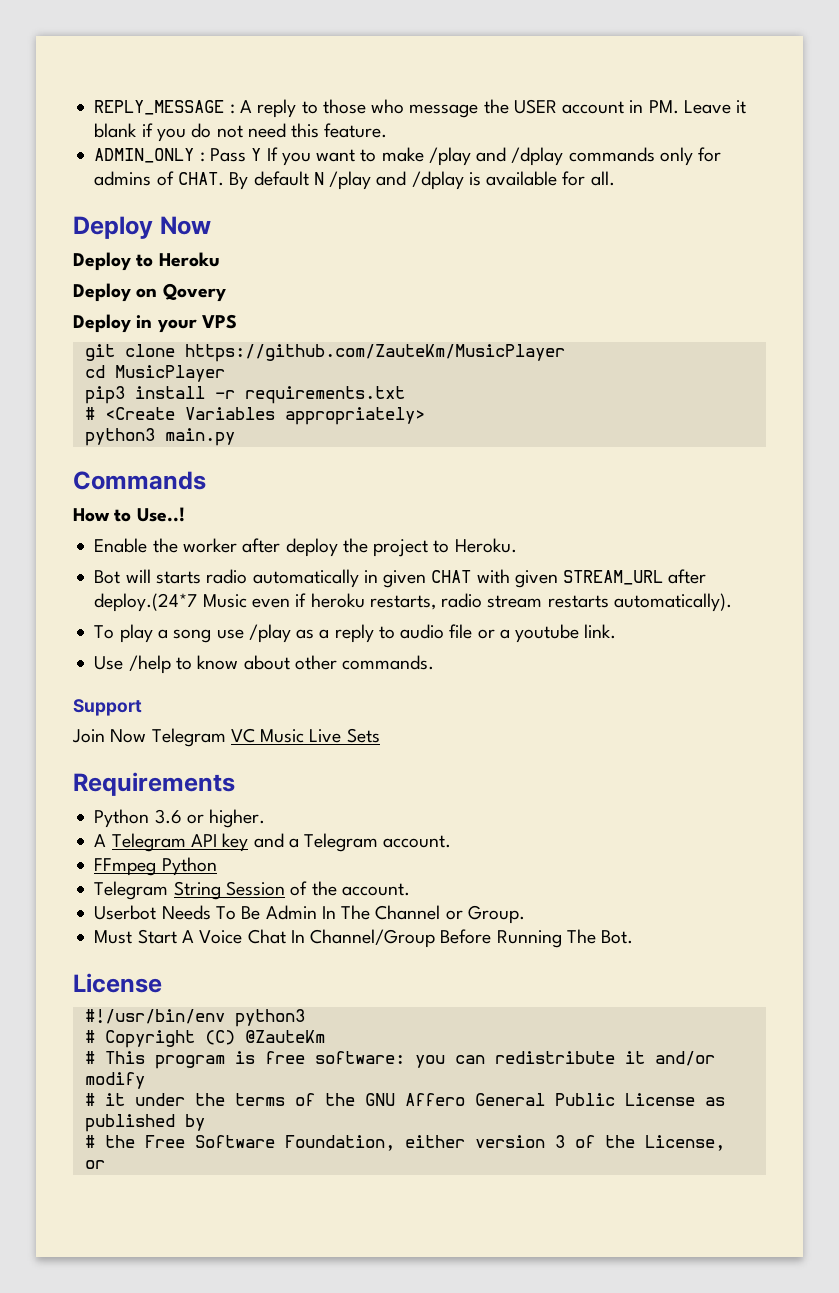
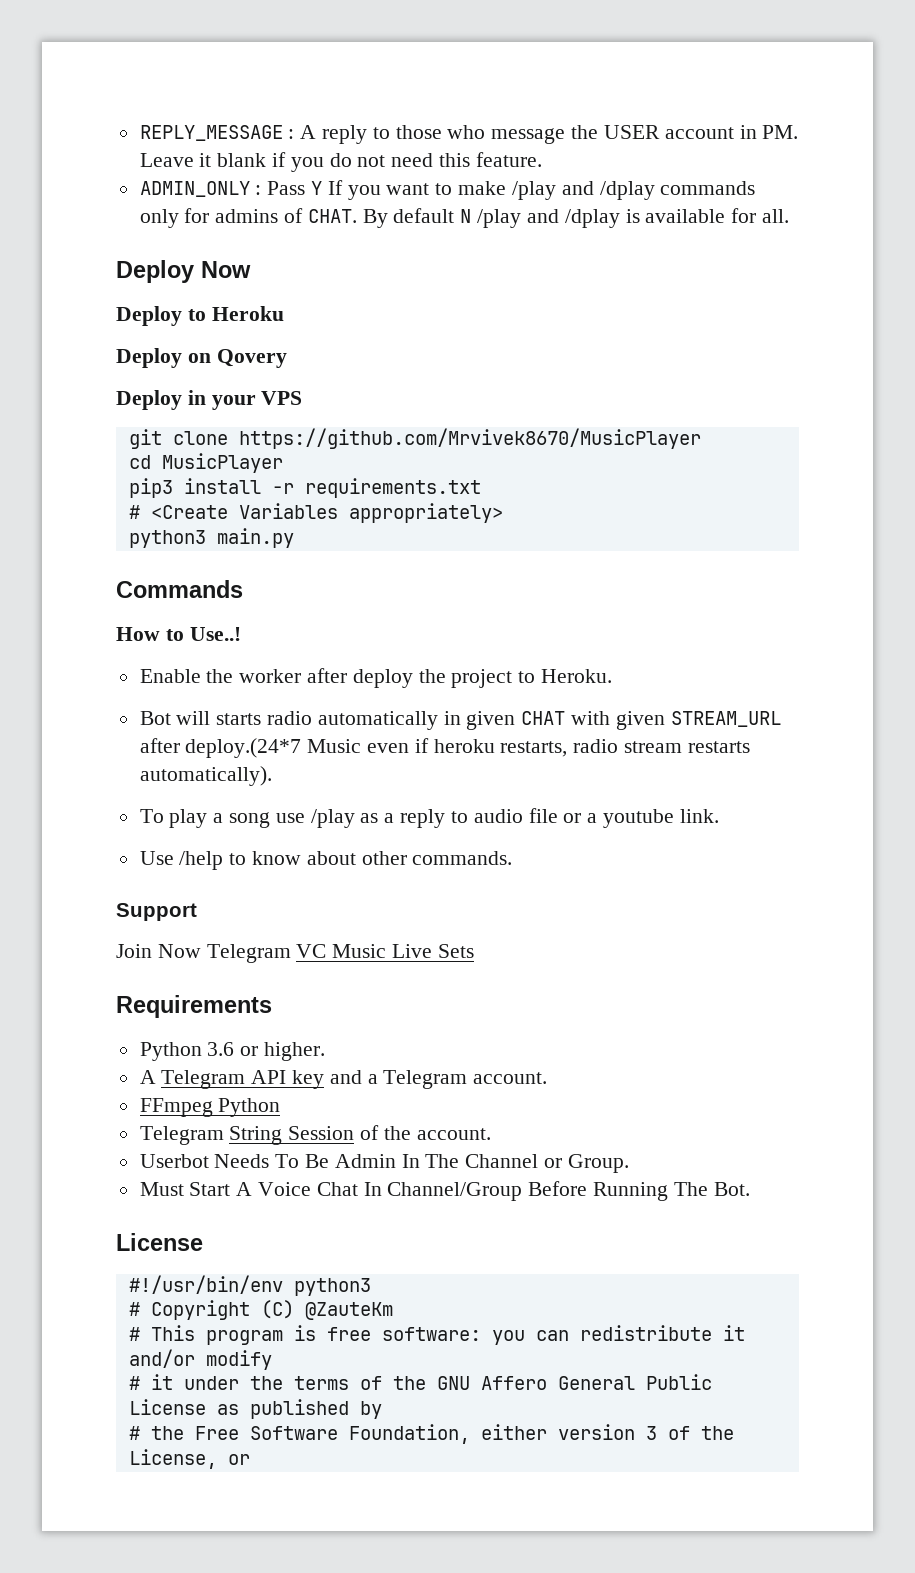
[184,344,565,362] https://github.com/ZauteKm/MusicPlayer -> [238,428,701,449] https://github.com/Mrvivek8670/MusicPlayer

